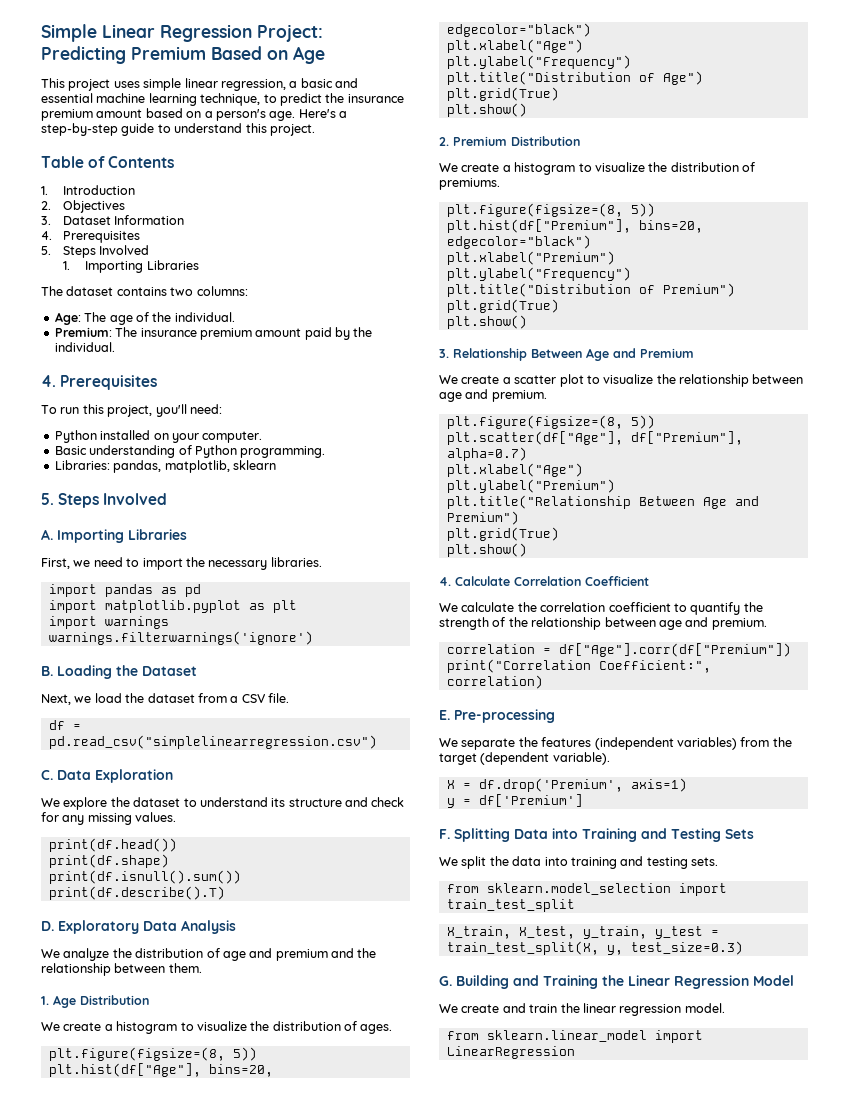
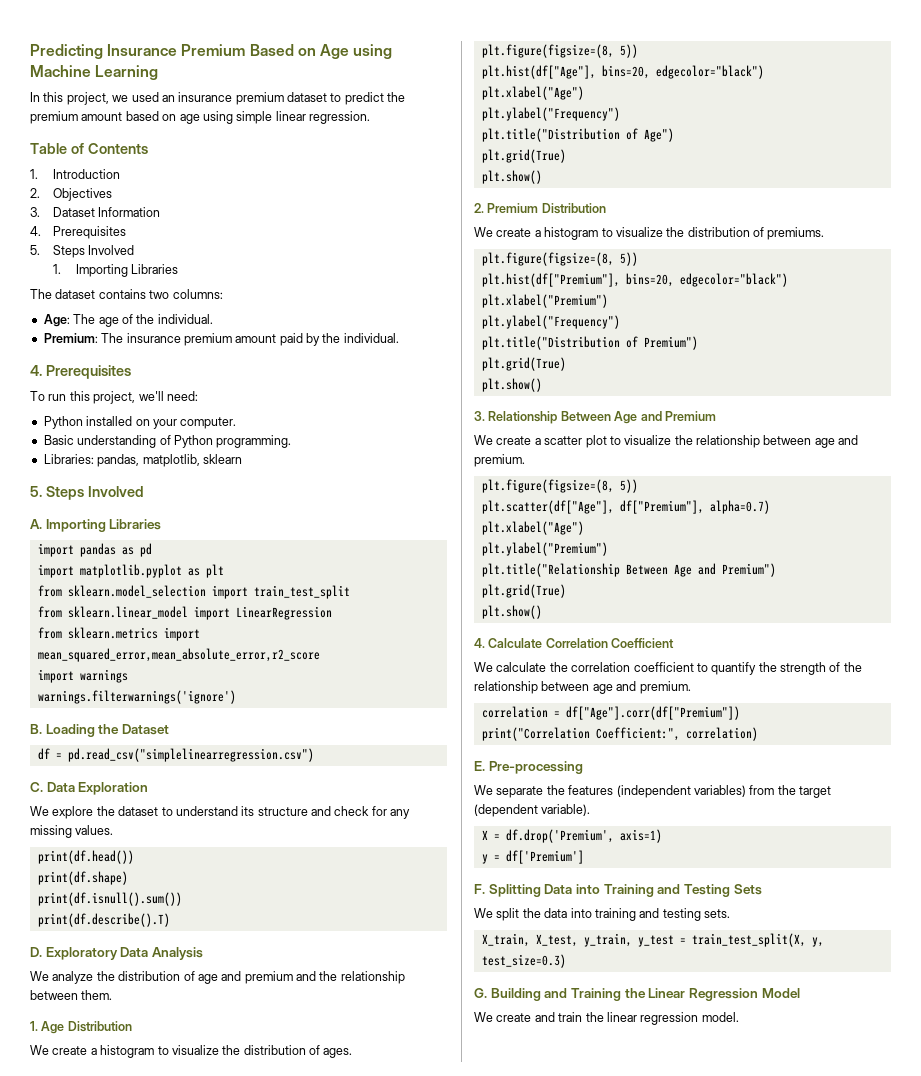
[41,24,323,42] [41,46,126,64] Simple Linear Regression Project: Predicting -> [30,44,178,59] Predicting Insurance
[41,78,358,91] [41,93,261,106] // This project uses simple linear regression, a basic and essential machine learning technique, -> [353,44,393,59] [30,65,159,80] [30,92,327,105] using Machine Learning // In this project, we used an insurance premium dataset
[347,94,404,103] insurance -> (406, 97) none
[204,109,347,121] [41,123,315,136] a person's age. Here's a step-by-step guide to understand this project. -> [179,111,370,124] age using simple linear regression.
[155,404,187,417] you'll -> [138,391,164,401] we'll
[41,557,322,570] // First, we need to import the necessary libraries. -> (162, 524) none
(297, 606) none -> [37,585,350,599] [37,606,332,620] [37,627,200,641] [37,648,320,662] // from sklearn.model_selection import train_test_split // from sklearn.linear_model import LinearRegression // from sklearn.metrics import mean_squared_error,mean_absolute_error,r2_score
[41,693,289,705] // Next, we load the dataset from a CSV file. -> (169, 729) none
[446,883,727,896] [446,899,575,912] // from sklearn.model_selection import train_test_split -> (730, 913) none
[446,1030,703,1043] [446,1046,575,1059] // from sklearn.linear_model import LinearRegression -> (739, 1017) none

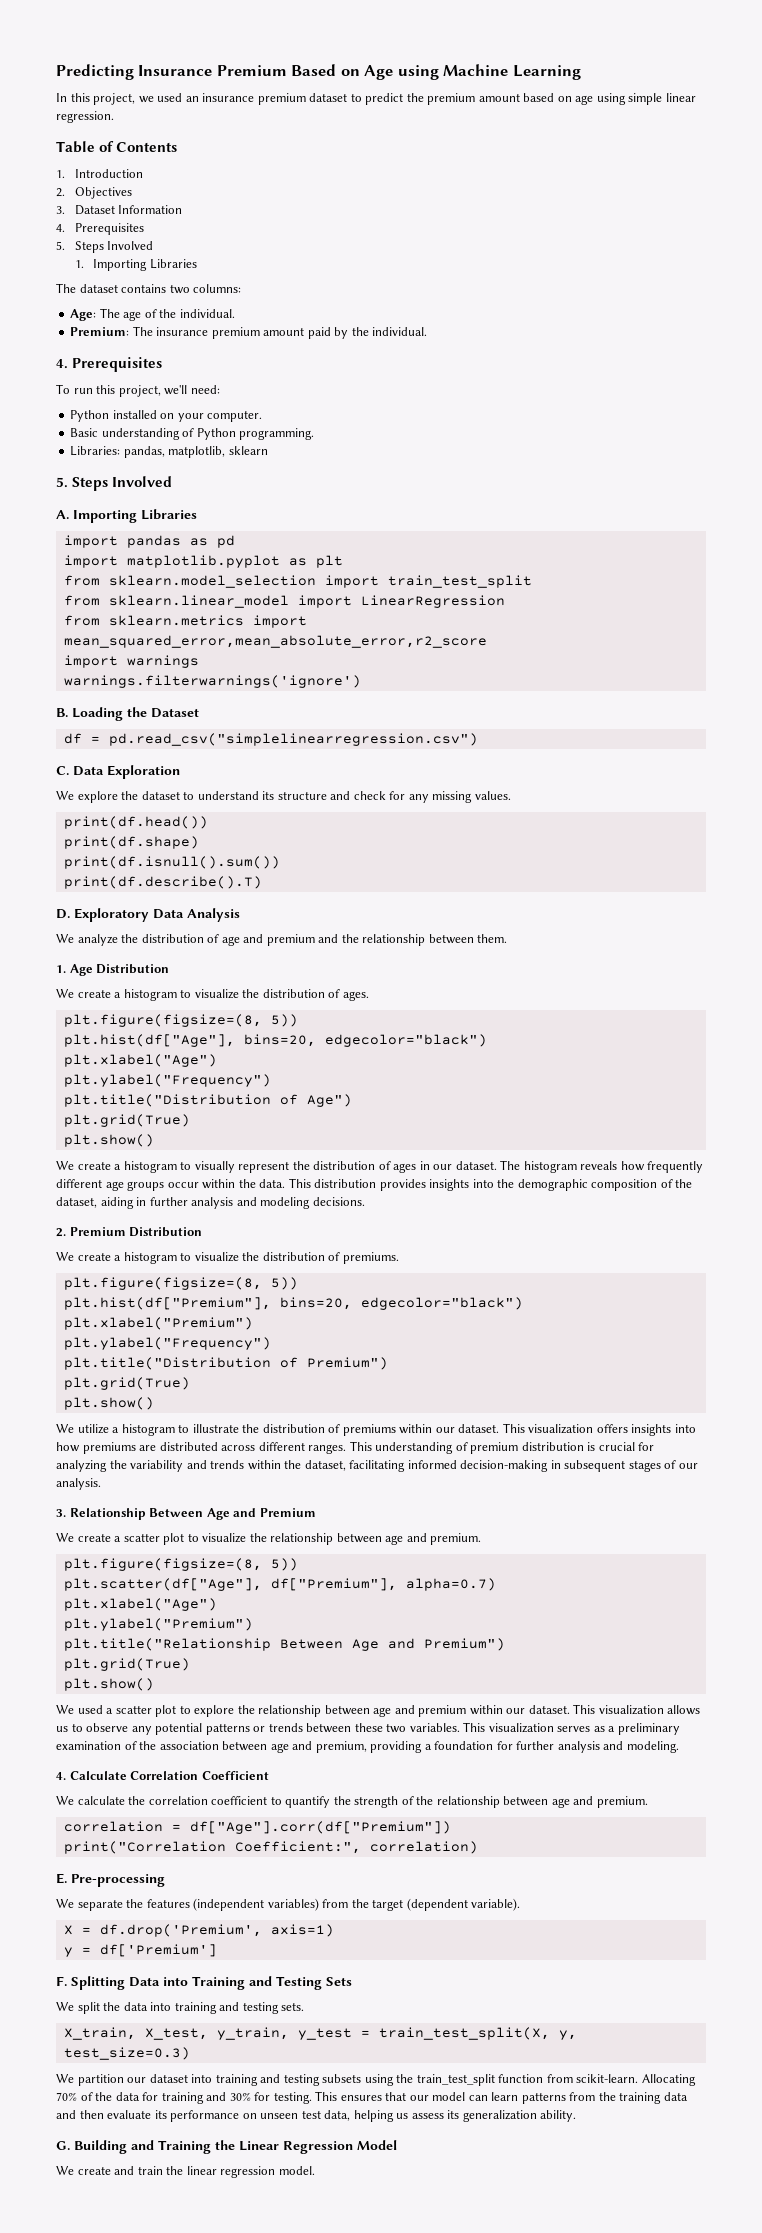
(542, 177) none -> [56,1160,704,1173] [56,1178,693,1191] [56,1197,365,1209] // We create a histogram to visually represent the distribution of ages in our dataset. The histogram reveals how frequently different age groups occur within the data. This distribution provides insights into the demographic composition of the dataset, aiding in further analysis and modeling decisions.
(542, 385) none -> [56,1423,696,1436] [56,1441,655,1454] [56,1460,698,1472] [56,1478,101,1490] // We utilize a histogram to illustrate the distribution of premiums within our dataset. This visualization offers insights into how premiums are distributed across different ranges. This understanding of premium distribution is crucial for analyzing the variability and trends within the dataset, facilitating informed decision-making in subsequent stages of our analysis.
(542, 612) none -> [56,1704,701,1717] [56,1722,680,1735] [56,1741,679,1753] // We used a scatter plot to explore the relationship between age and premium within our dataset. This visualization allows us to observe any potential patterns or trends between these two variables. This visualization serves as a preliminary examination of the association between age and premium, providing a foundation for further analysis and modeling.
(566, 961) none -> [56,2074,696,2086] [56,2091,688,2104] [56,2110,577,2122] // We partition our dataset into training and testing subsets using the train_test_split function from scikit-learn. Allocating 70% of the data for training and 30% for testing. This ensures that our model can learn patterns from the training data and then evaluate its performance on unseen test data, helping us assess its generalization ability.

